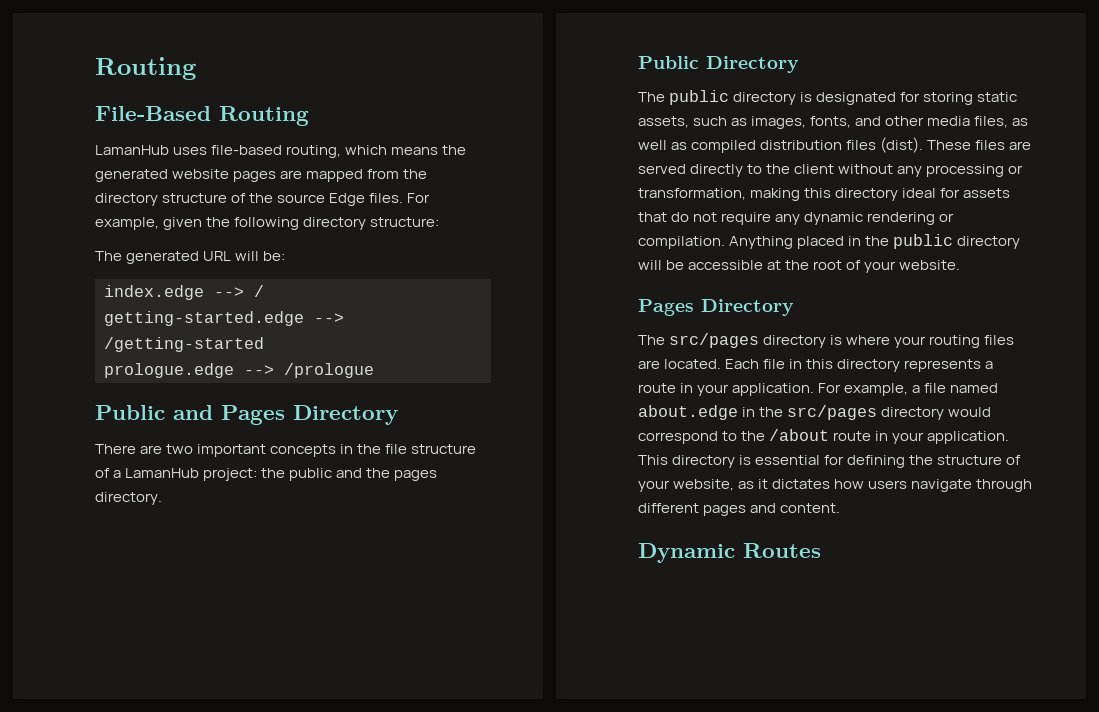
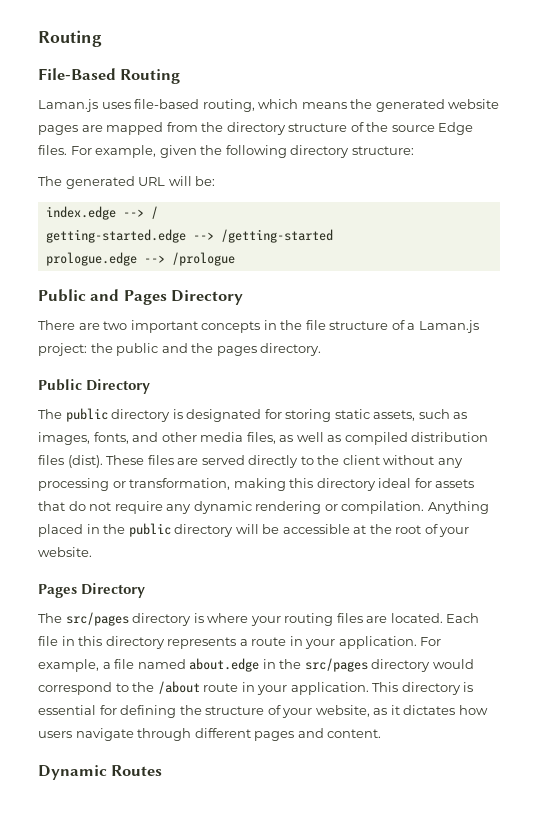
[95,145,169,155] LamanHub -> [38,99,98,112] Laman.js
[125,468,200,478] LamanHub -> [418,320,479,333] Laman.js

